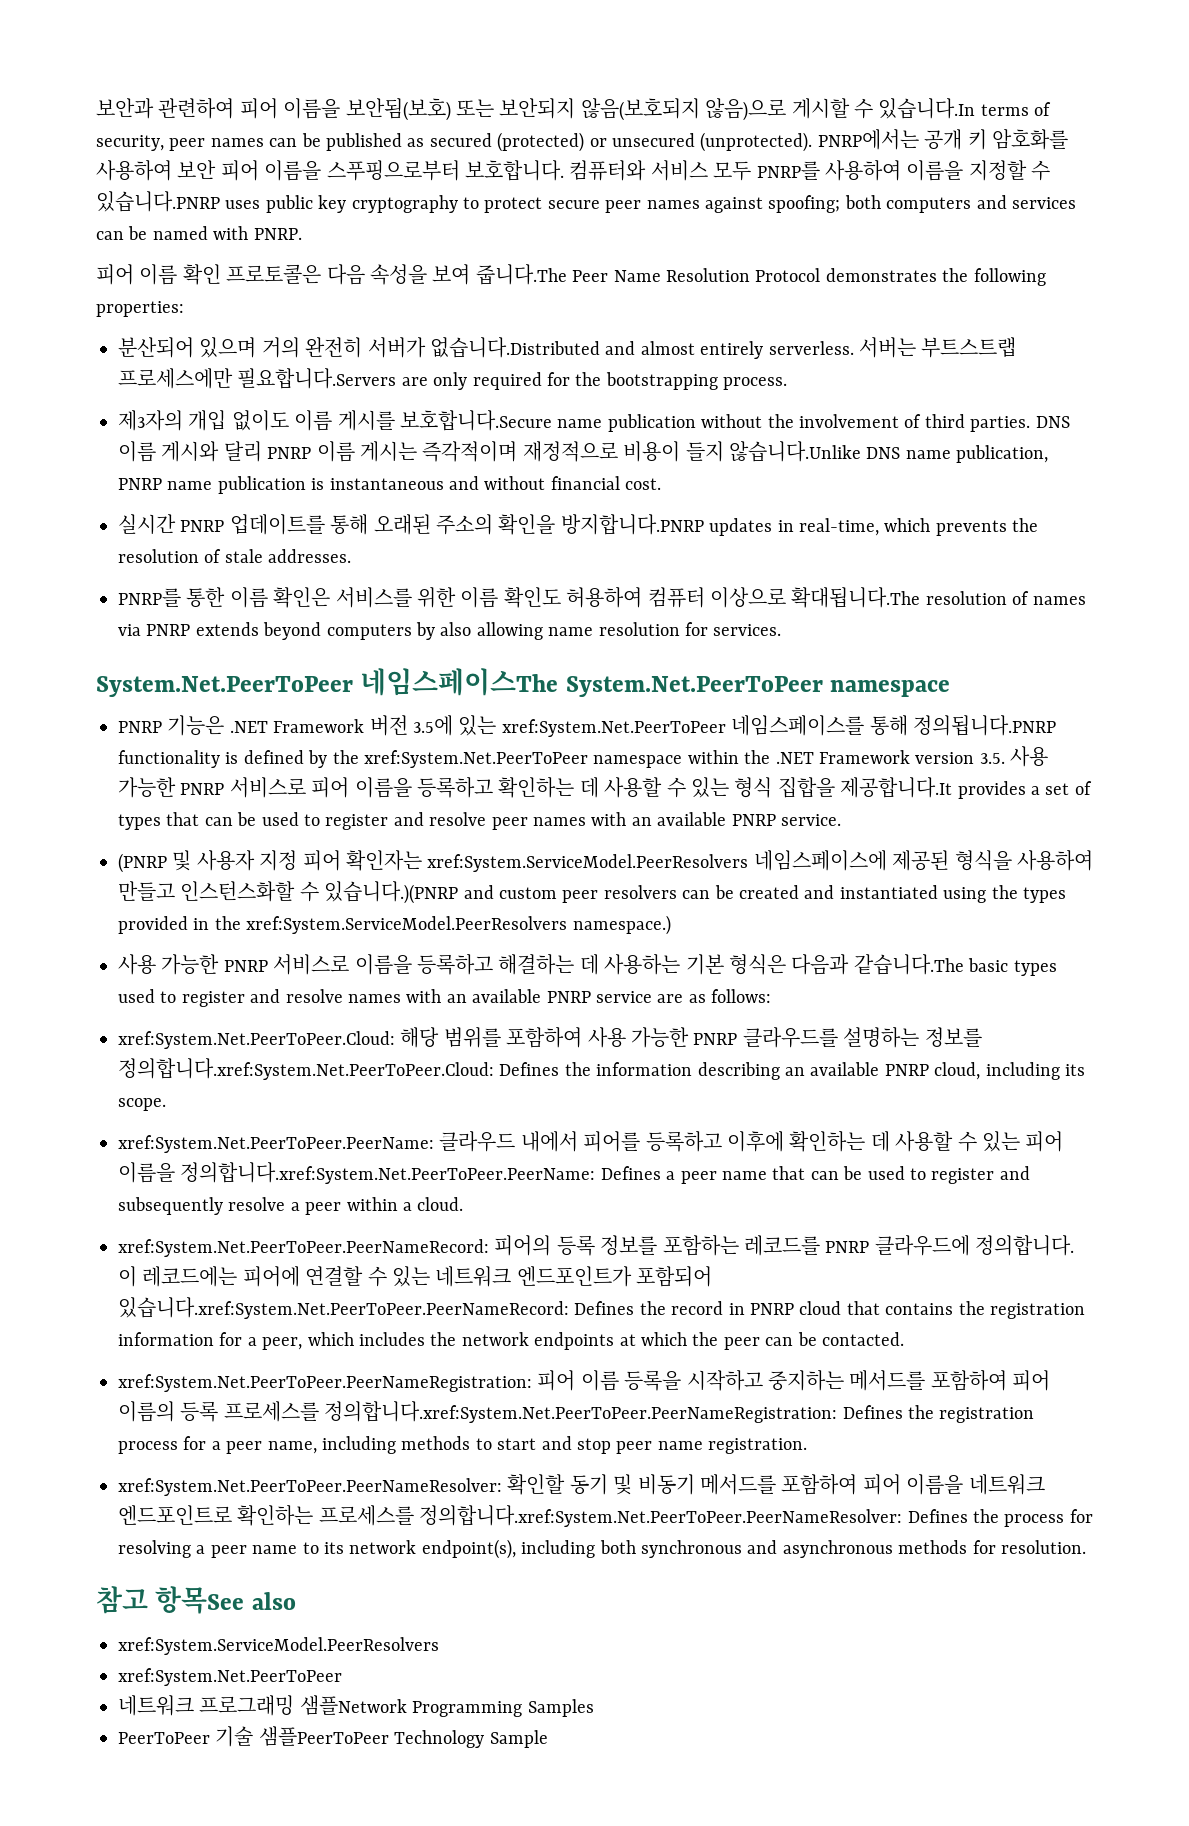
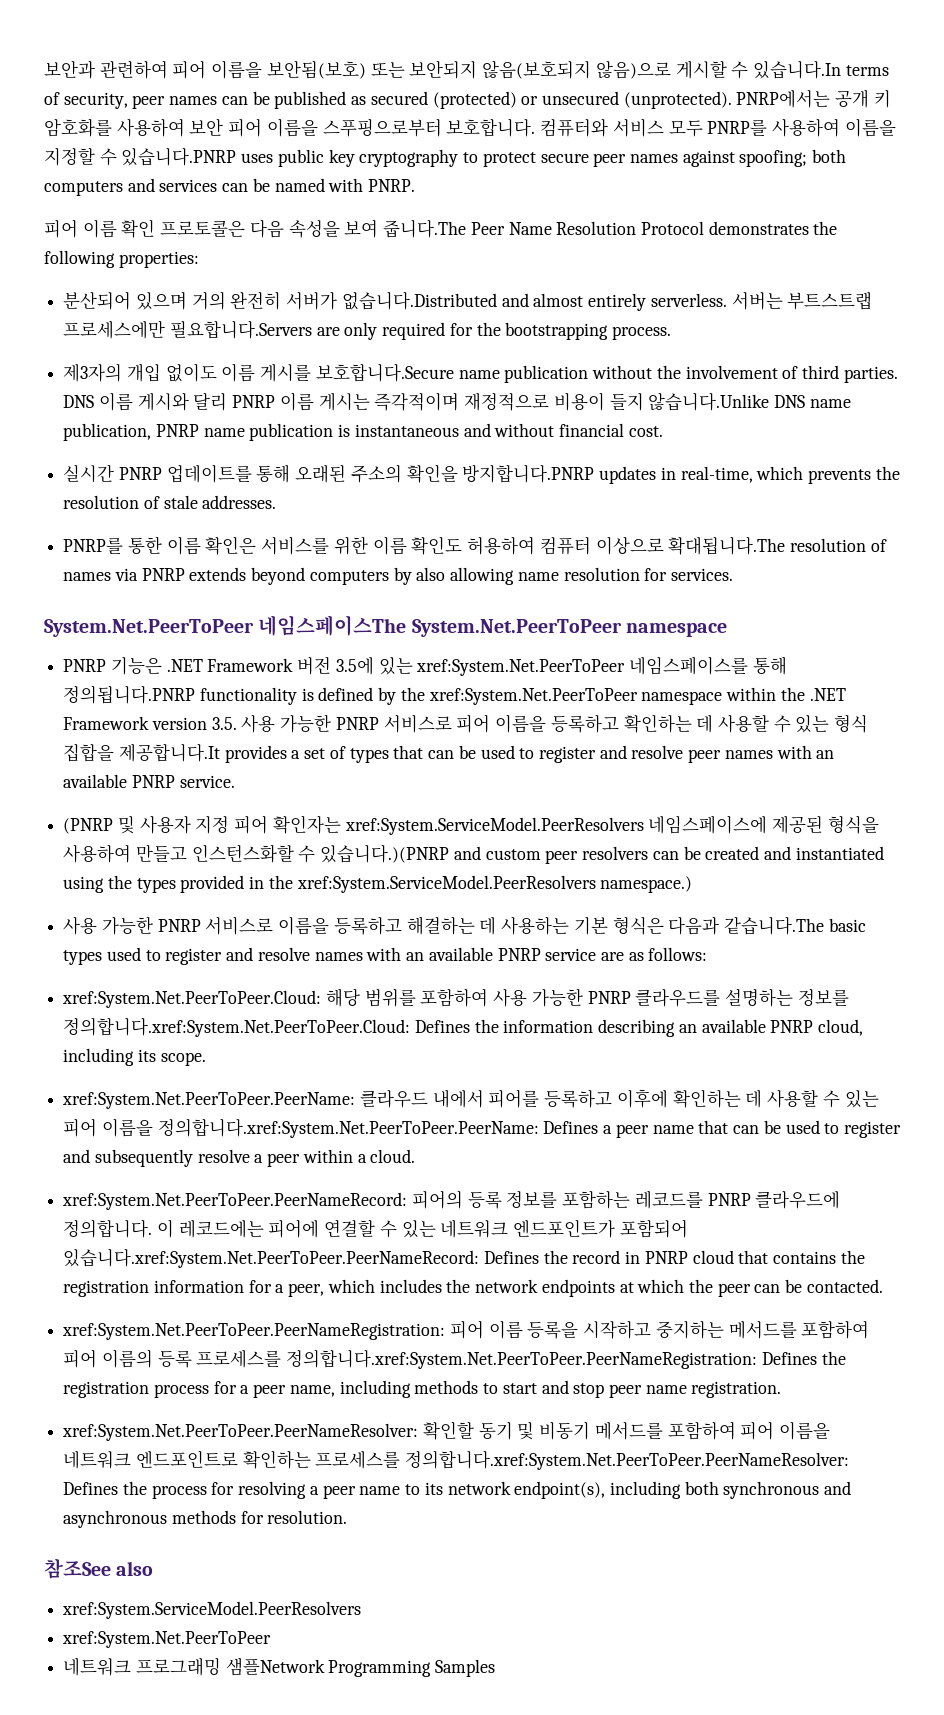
[96,1586,245,1614] 참고 항목See -> [44,1558,111,1579] 참조See
[118,1726,548,1748] // PeerToPeer 기술 샘플PeerToPeer Technology Sample -> (496, 1668) none

